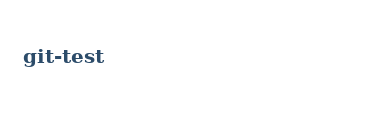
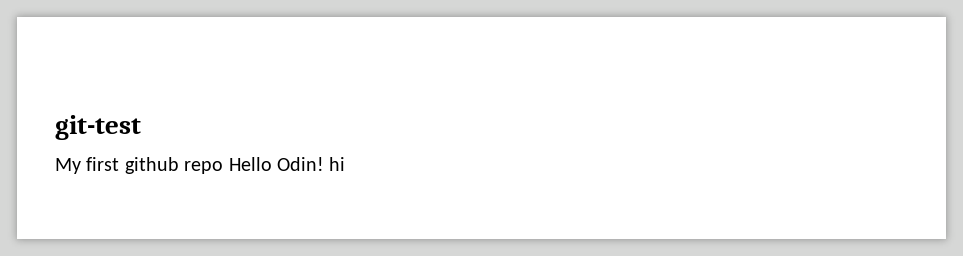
(105, 58) none -> [55,157,346,174] // My first github repo Hello Odin! hi

